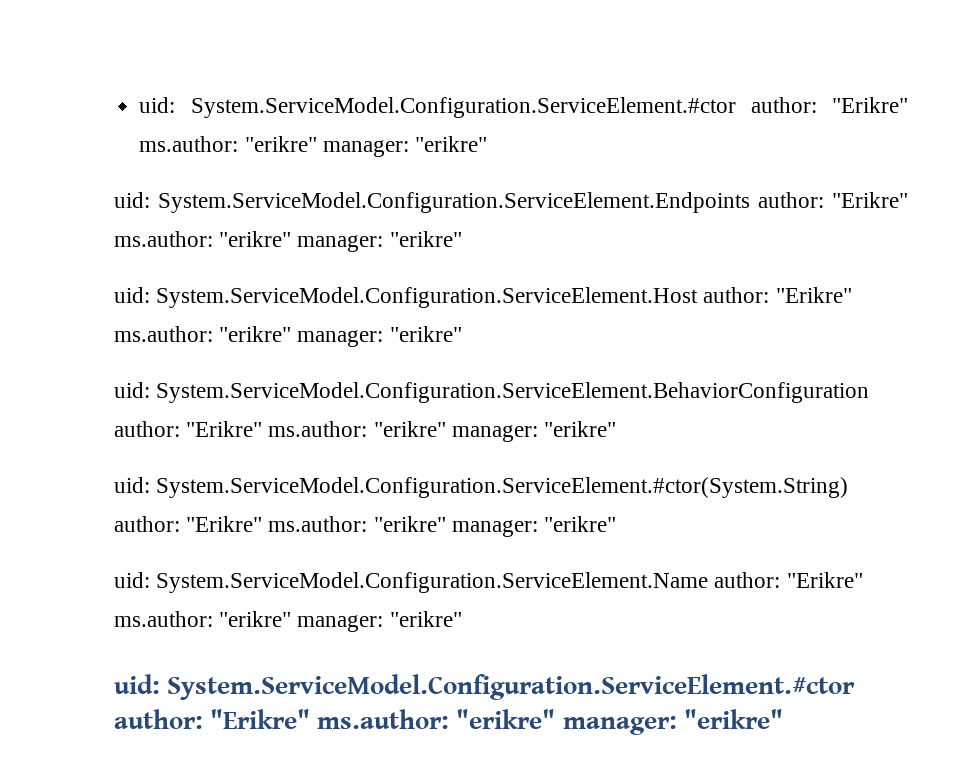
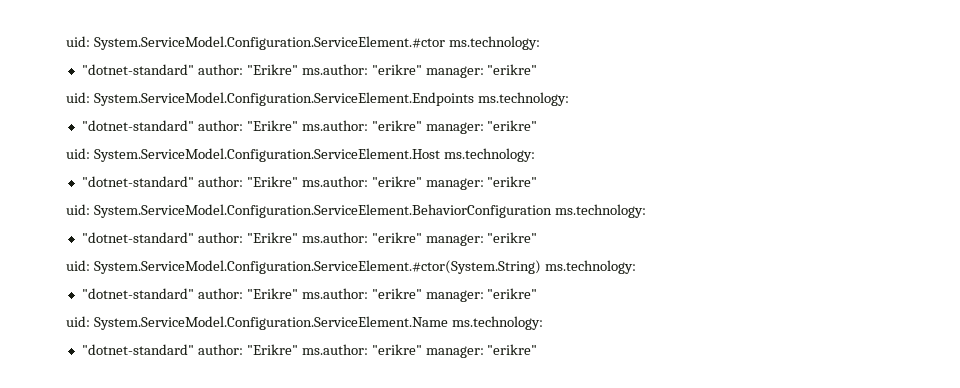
[139,97,736,118] uid: System.ServiceModel.Configuration.ServiceElement.#ctor -> [66,36,540,50] [81,64,194,75] uid: System.ServiceModel.Configuration.ServiceElement.#ctor ms.technology: // "dotnet-standard"
(750, 202) none -> [477,92,569,106] [81,120,194,131] ms.technology: // "dotnet-standard"
(699, 297) none -> [443,148,535,162] [81,176,194,187] ms.technology: // "dotnet-standard"
(870, 392) none -> [554,204,646,218] [81,232,194,243] ms.technology: // "dotnet-standard"
(849, 487) none -> [544,260,636,274] [81,288,194,299] ms.technology: // "dotnet-standard"
[714,572,863,588] [114,611,462,632] [114,674,856,700] [114,709,783,735] author: "Erikre" ms.author: "erikre" manager: "erikre" // uid: System.ServiceModel.Configuration.ServiceElement.#ctor author: "Erikre" ms.author: "erikre" manager: "erikre" -> [451,316,543,330] [81,344,538,358] ms.technology: // "dotnet-standard" author: "Erikre" ms.author: "erikre" manager: "erikre"

